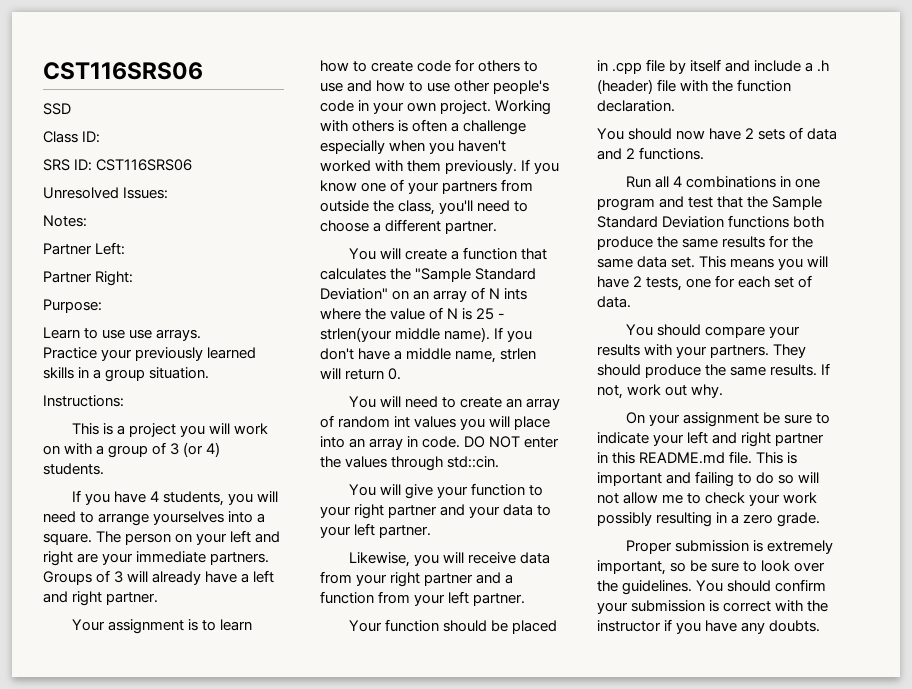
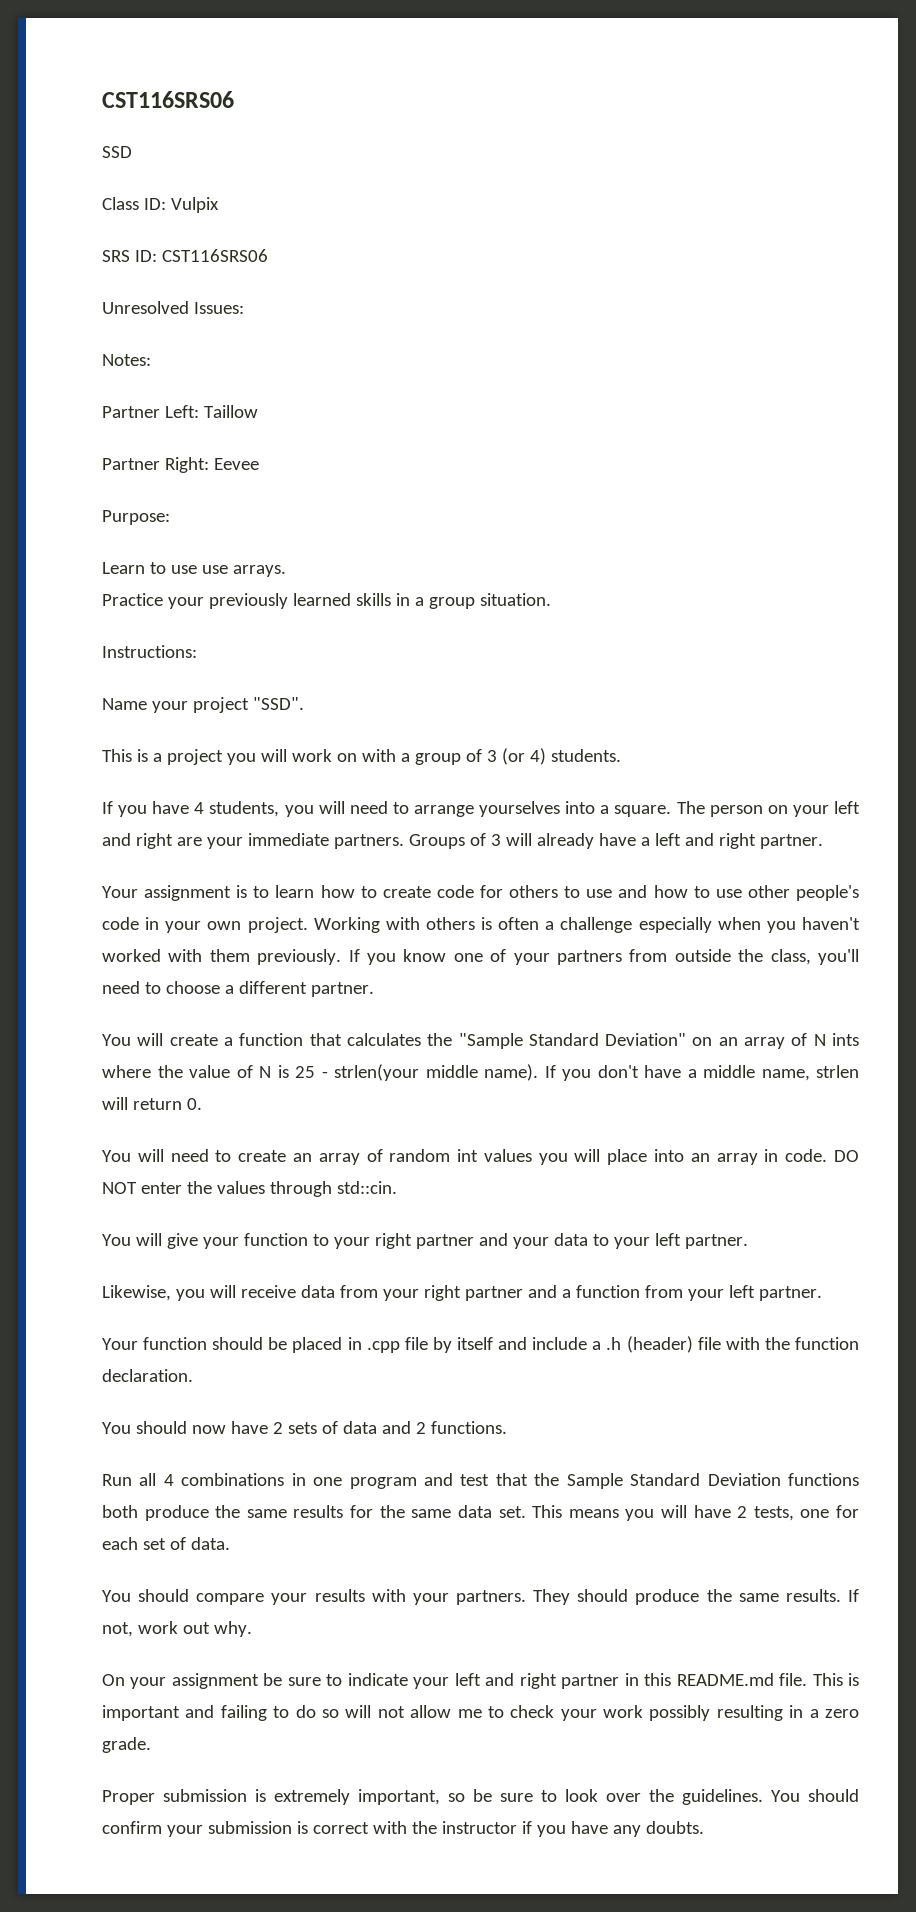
(101, 137) none -> [170,197,219,213] Vulpix
(126, 248) none -> [203,405,258,418] Taillow
(134, 278) none -> [213,458,259,470] Eevee
(124, 401) none -> [102,697,304,713] // Name your project "SSD".

